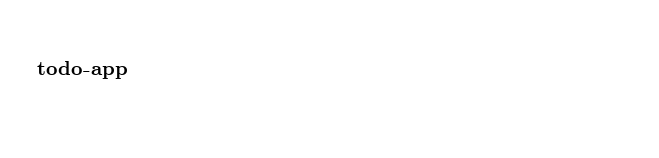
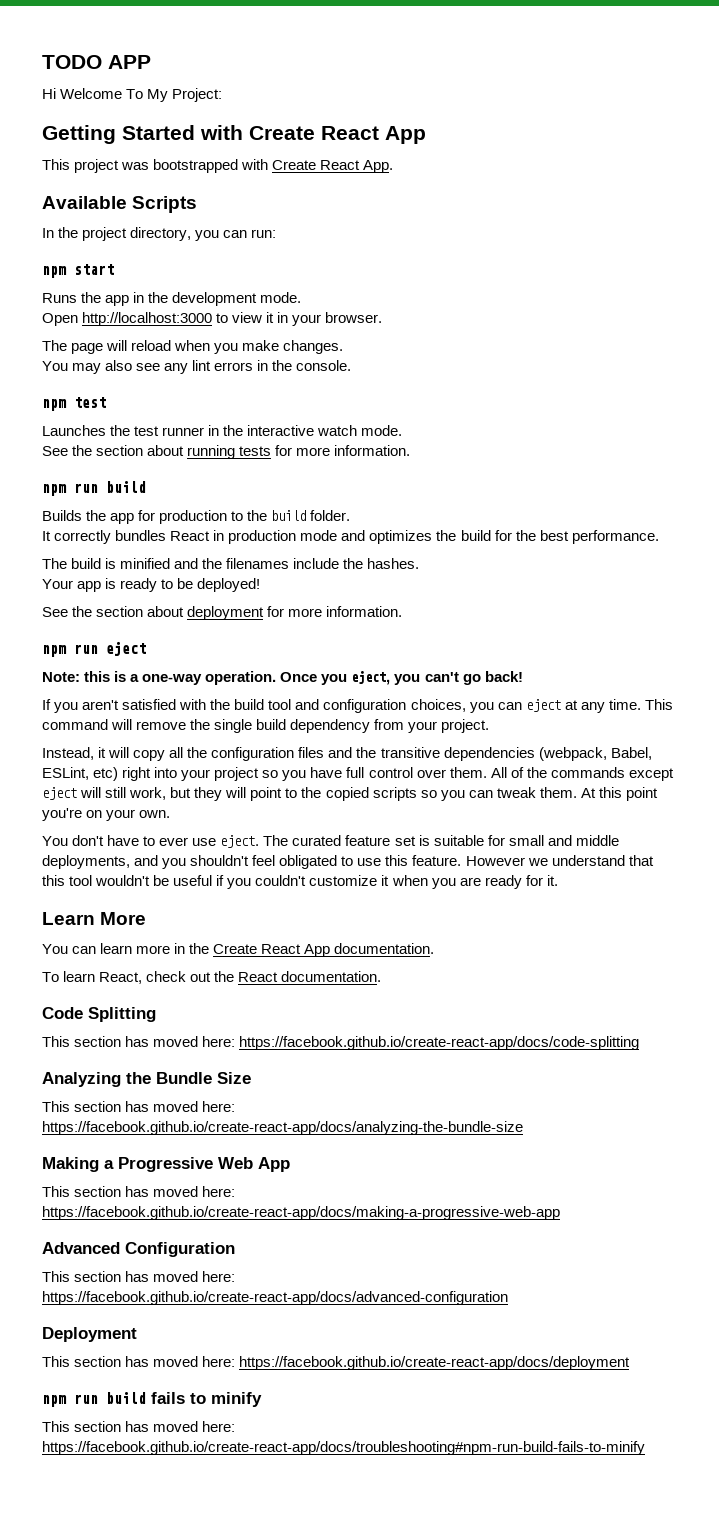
[37,61,128,79] todo-app -> [42,55,151,69] [42,88,223,102] [42,125,426,144] [42,159,394,173] [42,196,198,213] [42,227,277,241] [42,264,114,278] [42,292,302,306] [42,312,383,326] [42,340,344,354] [42,360,352,374] [42,397,106,411] [42,425,403,436] [42,445,411,459] [42,481,146,496] [42,510,351,524] [42,530,659,544] [42,558,420,569] [42,578,261,592] [42,606,403,620] [42,641,146,657] [42,671,523,685] [42,699,673,713] [42,719,490,733] [42,747,652,761] [42,767,674,781] [42,787,658,801] [42,808,171,821] [42,835,619,848] [42,855,654,869] [42,875,558,889] [42,912,147,925] [42,943,435,957] [42,971,382,984] [42,1007,156,1022] [42,1036,640,1050] [42,1072,251,1087] [42,1101,236,1112] [42,1121,523,1135] [42,1157,290,1172] [42,1186,236,1197] [42,1206,560,1220] [42,1242,235,1257] [42,1271,236,1282] [42,1291,508,1305] [42,1327,137,1342] [42,1356,631,1370] [42,1392,262,1407] [42,1421,236,1432] [42,1441,645,1455] TODO APP // Hi Welcome To My Project: // Getting Started with Create React App // This project was bootstrapped with Create React App. // Available Scripts // In the project directory, you can run: // npm start // Runs the app in the development mode. // Open http://localhost:3000 to view it in your browser. // The page will reload when you make changes. // You may also see any lint errors in the console. // npm test // Launches the test runner in the interactive watch mode. // See the section about running tests for more information. // npm run build // Builds the app for production to the build folder. // It correctly bundles React in production mode and optimizes the build for the best performance. // The build is minified and the filenames include the hashes. // Your app is ready to be deployed! // See the section about deployment for more information. // npm run eject // Note: this is a one-way operation. Once you eject, you can't go back! // If you aren't satisfied with the build tool and configuration choices, you can eject at any time. This command will remove the single build dependency from your project. // Instead, it will copy all the configuration files and the transitive dependencies (webpack, Babel, ESLint, etc) right into your project so you have full control over them. All of the commands except eject will still work, but they will point to the copied scripts so you can tweak them. At this point you're on your own. // You don't have to ever use eject. The curated feature set is suitable for small and middle deployments, and you shouldn't feel obligated to use this feature. However we understand that this tool wouldn't be useful if you couldn't customize it when you are ready for it. // Learn More // You can learn more in the Create React App documentation. // To learn React, check out the React documentation. // Code Splitting // This section has moved here: https://facebook.github.io/create-react-app/docs/code-splitting // Analyzing the Bundle Size // This section has moved here: https://facebook.github.io/create-react-app/docs/analyzing-the-bundle-size // Making a Progressive Web App // This section has moved here: https://facebook.github.io/create-react-app/docs/making-a-progressive-web-app // Advanced Configuration // This section has moved here: https://facebook.github.io/create-react-app/docs/advanced-configuration // Deployment // This section has moved here: https://facebook.github.io/create-react-app/docs/deployment // npm run build fails to minify // This section has moved here: https://facebook.github.io/create-react-app/docs/troubleshooting#npm-run-build-fails-to-minify

